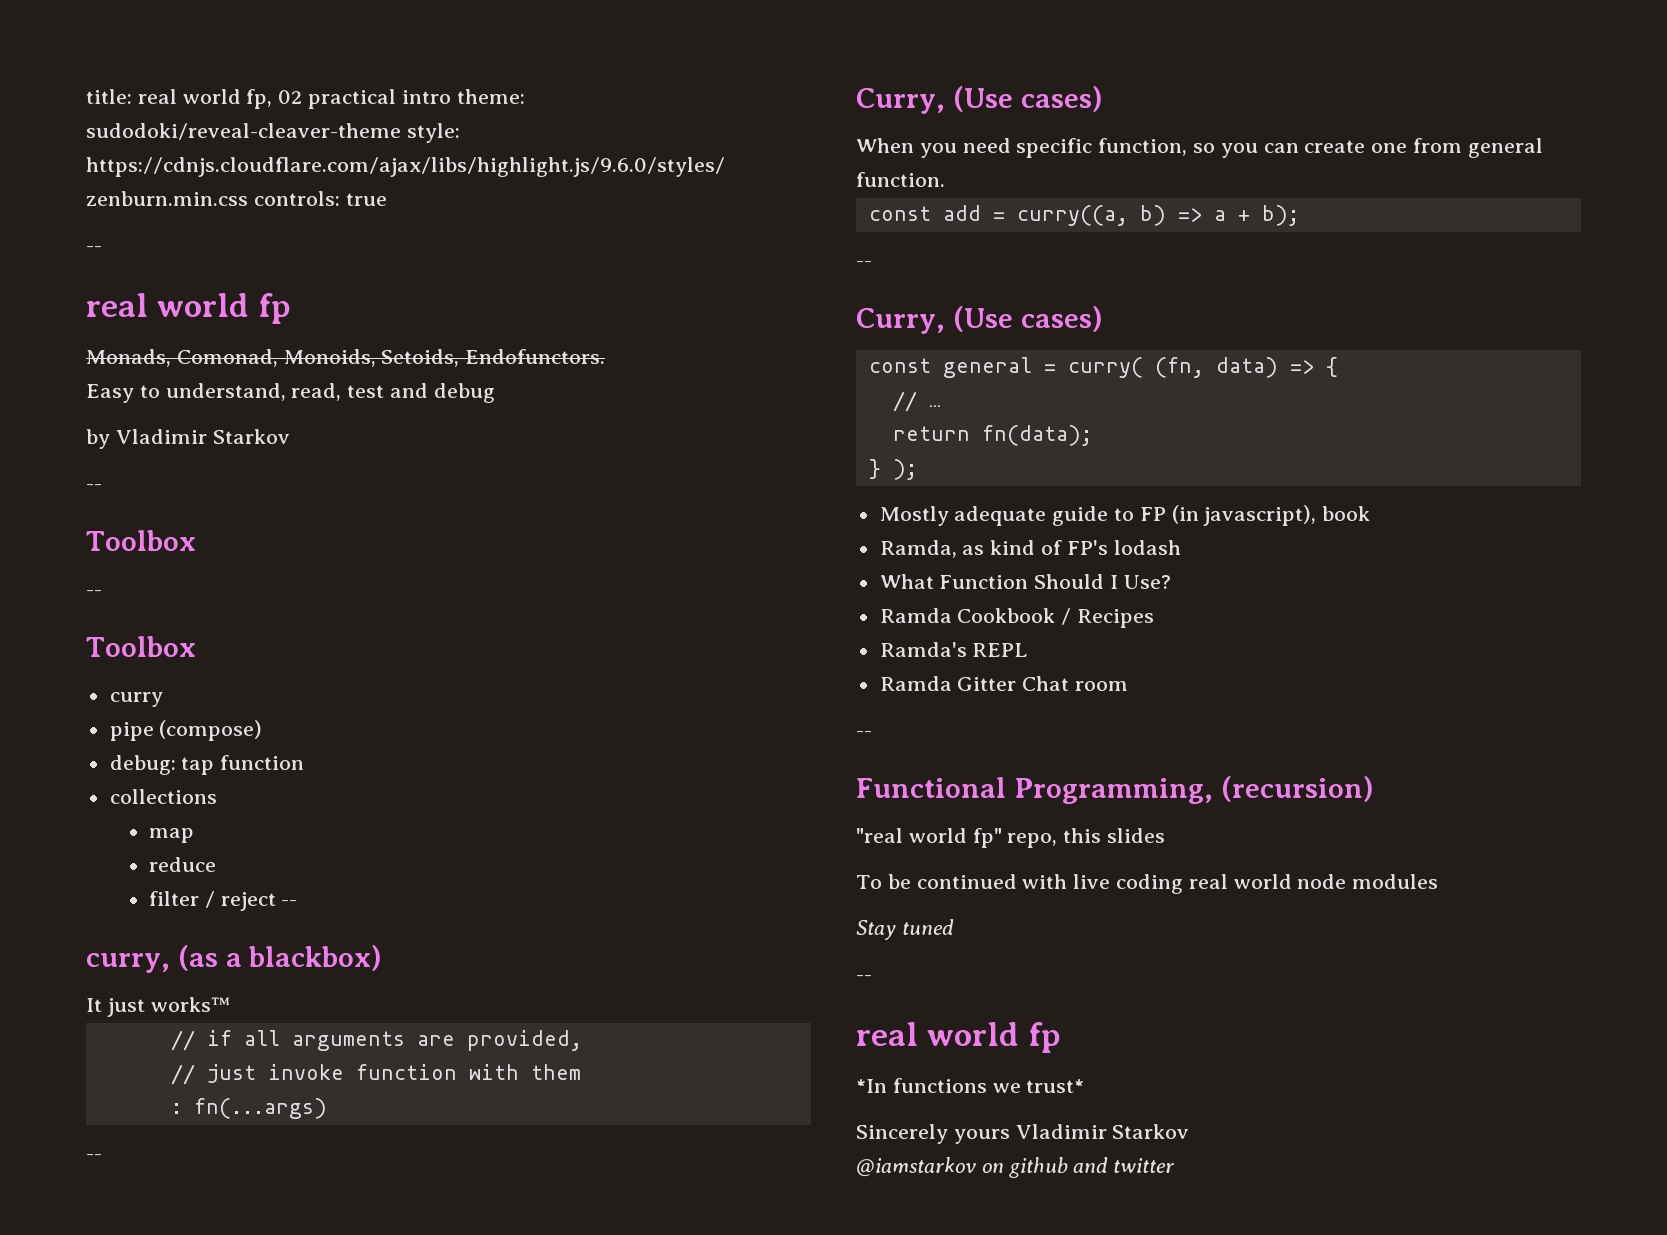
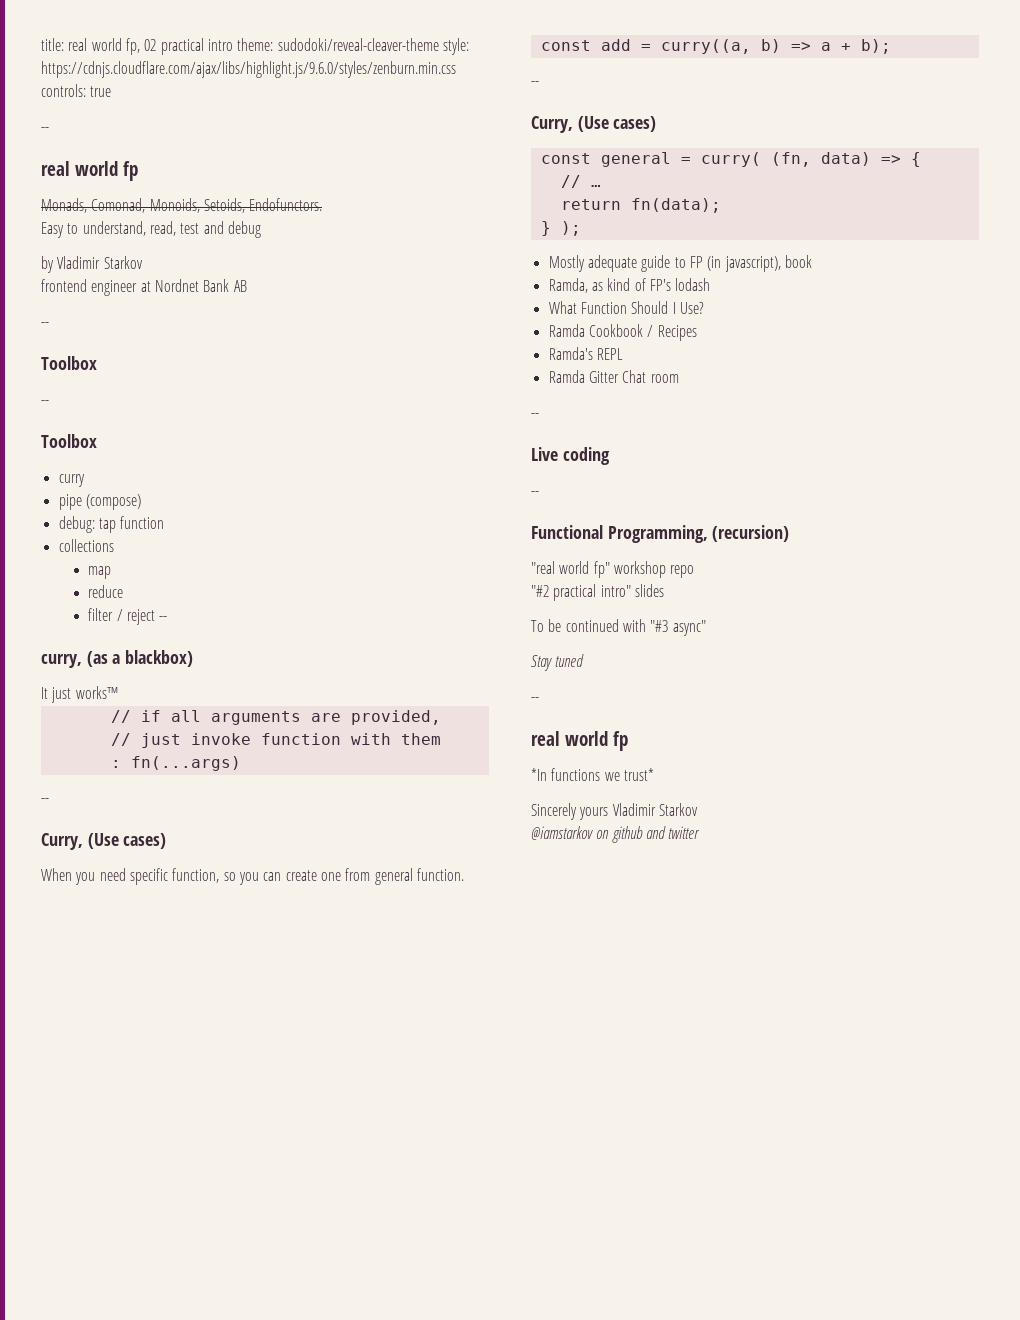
(290, 436) none -> [41,279,247,296] // frontend engineer at Nordnet Bank AB
(872, 734) none -> [531,447,610,465] [531,491,539,496] // Live coding // --
[1007,828,1102,848] repo, this -> [613,561,695,578] [531,584,631,601] workshop repo // "#2 practical intro"
[1073,874,1439,894] live coding real world node modules -> [650,620,706,636] "#3 async"

